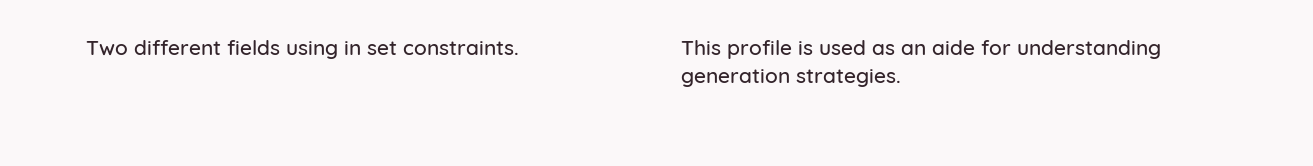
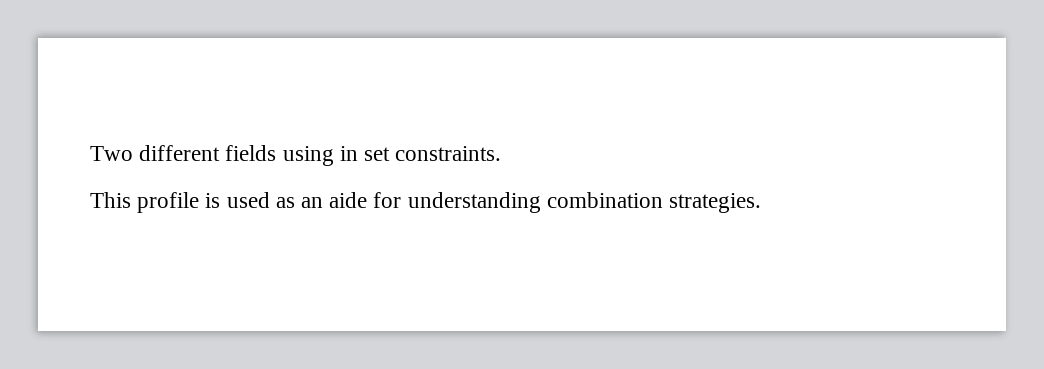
[681,69,790,87] generation -> [546,192,663,208] combination

